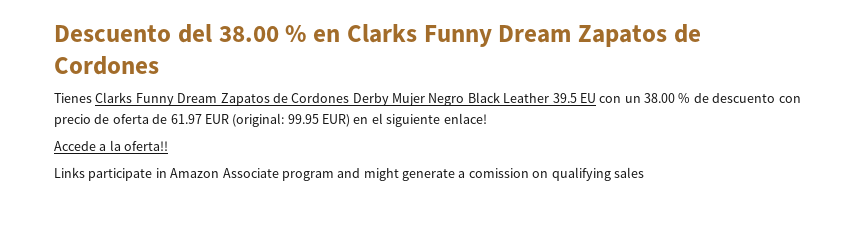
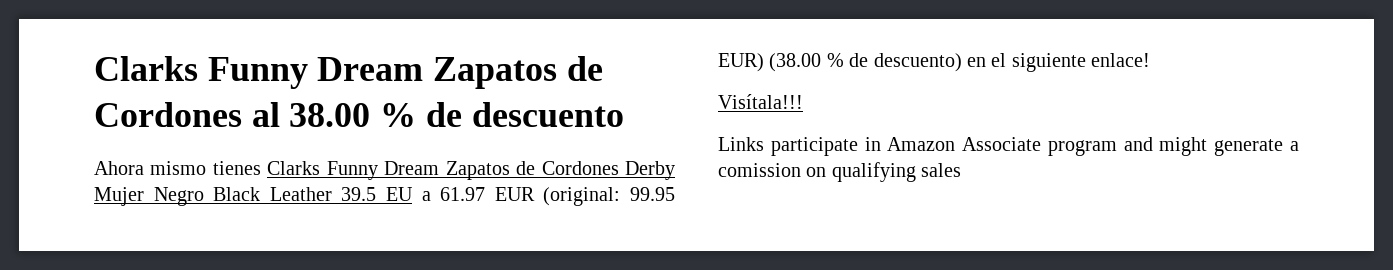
[54,24,701,47] [54,56,159,75] [54,93,92,103] Descuento del 38.00 % en Clarks Funny Dream Zapatos de Cordones // Tienes -> [94,56,603,89] [94,102,624,127] [94,161,261,175] Clarks Funny Dream Zapatos de Cordones al 38.00 % de descuento // Ahora mismo tienes
[599,93,801,103] [54,114,168,127] con un 38.00 % de descuento con precio de oferta de -> [421,191,431,201] a
(350, 120) none -> [769,53,962,72] (38.00 % de descuento)
[54,140,169,151] Accede a la oferta!! -> [718,94,803,109] Visítala!!!

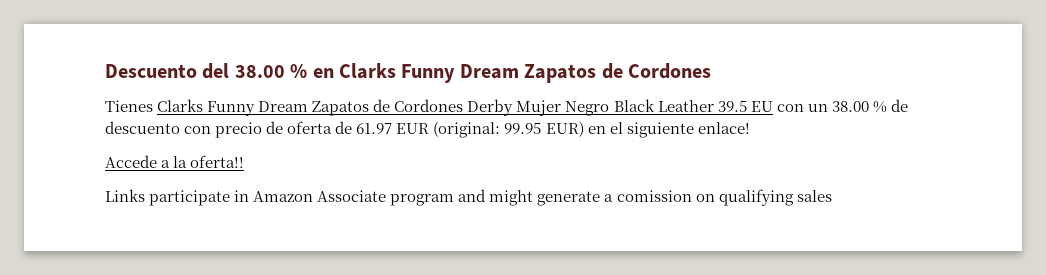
[94,56,603,89] [94,102,624,127] [94,161,261,175] Clarks Funny Dream Zapatos de Cordones al 38.00 % de descuento // Ahora mismo tienes -> [105,63,711,83] [105,100,153,112] Descuento del 38.00 % en Clarks Funny Dream Zapatos de Cordones // Tienes
[421,191,431,201] a -> [776,99,908,113] [105,121,353,138] con un 38.00 % de descuento con precio de oferta de
[769,53,962,72] (38.00 % de descuento) -> (584, 129) none
[718,94,803,109] Visítala!!! -> [105,155,245,168] Accede a la oferta!!

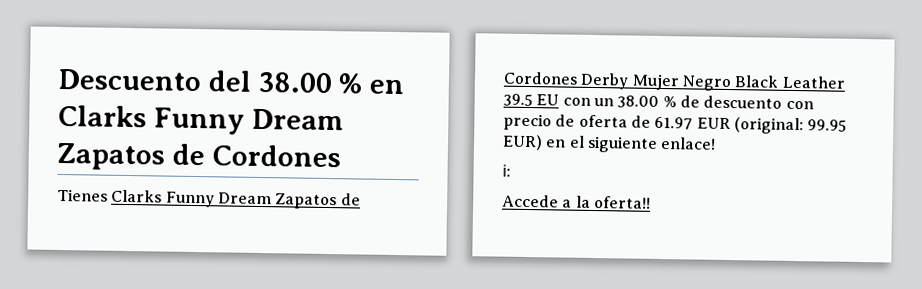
(750, 128) none -> [502,164,511,177] // ℹ:
[105,189,832,206] // Links participate in Amazon Associate program and might generate a comission on qualifying sales -> (651, 202) none

